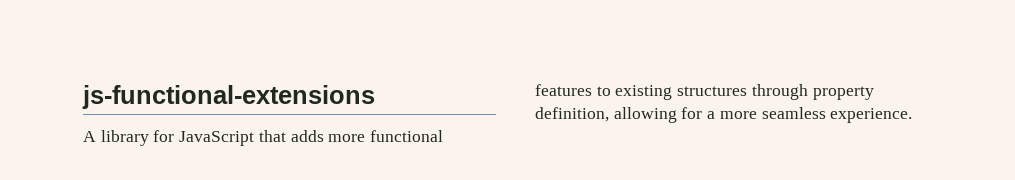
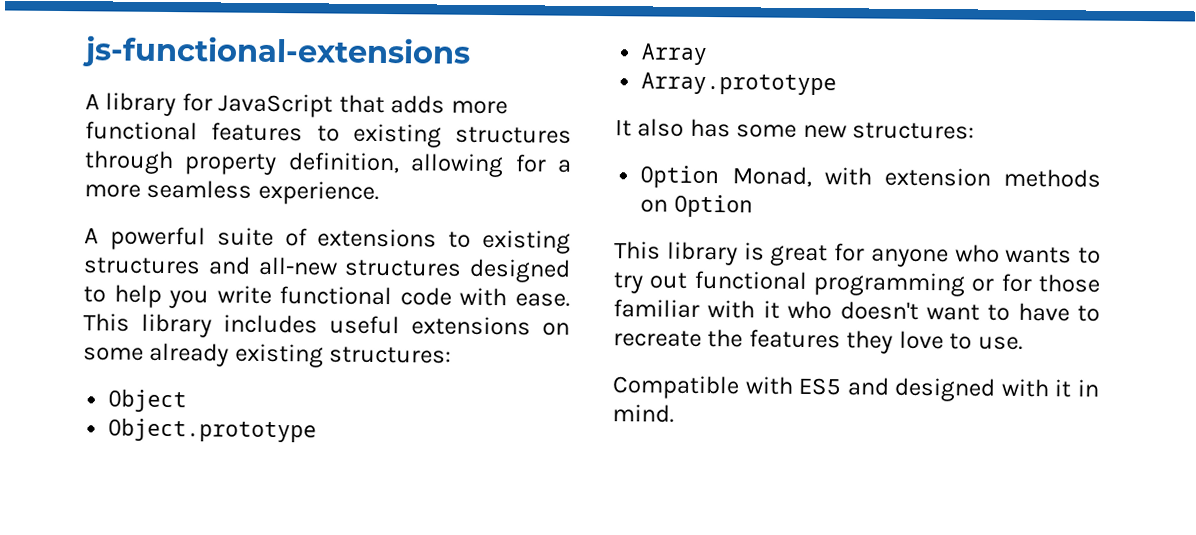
(913, 115) none -> [84,226,571,254] [83,256,571,283] [83,284,570,309] [83,313,570,338] [83,342,453,368] [108,389,188,413] [108,418,318,443] [641,43,709,66] [641,72,838,96] [615,118,976,140] [640,165,1101,189] [640,194,753,218] [614,241,1101,268] [613,270,1100,297] [613,299,1100,322] [613,329,1023,354] [612,375,1099,402] [612,404,674,423] // A powerful suite of extensions to existing structures and all-new structures designed to help you write functional code with ease. This library includes useful extensions on some already existing structures: // Object // Object.prototype // Array // Array.prototype // It also has some new structures: // Option Monad, with extension methods on Option // This library is great for anyone who wants to try out functional programming or for those familiar with it who doesn't want to have to recreate the features they love to use. // Compatible with ES5 and designed with it in mind.

